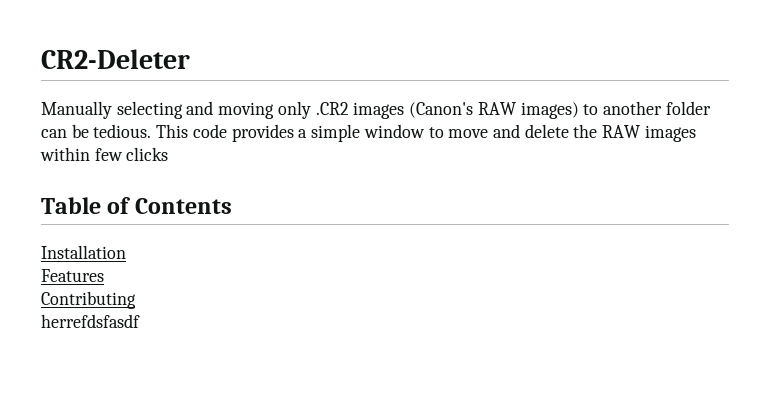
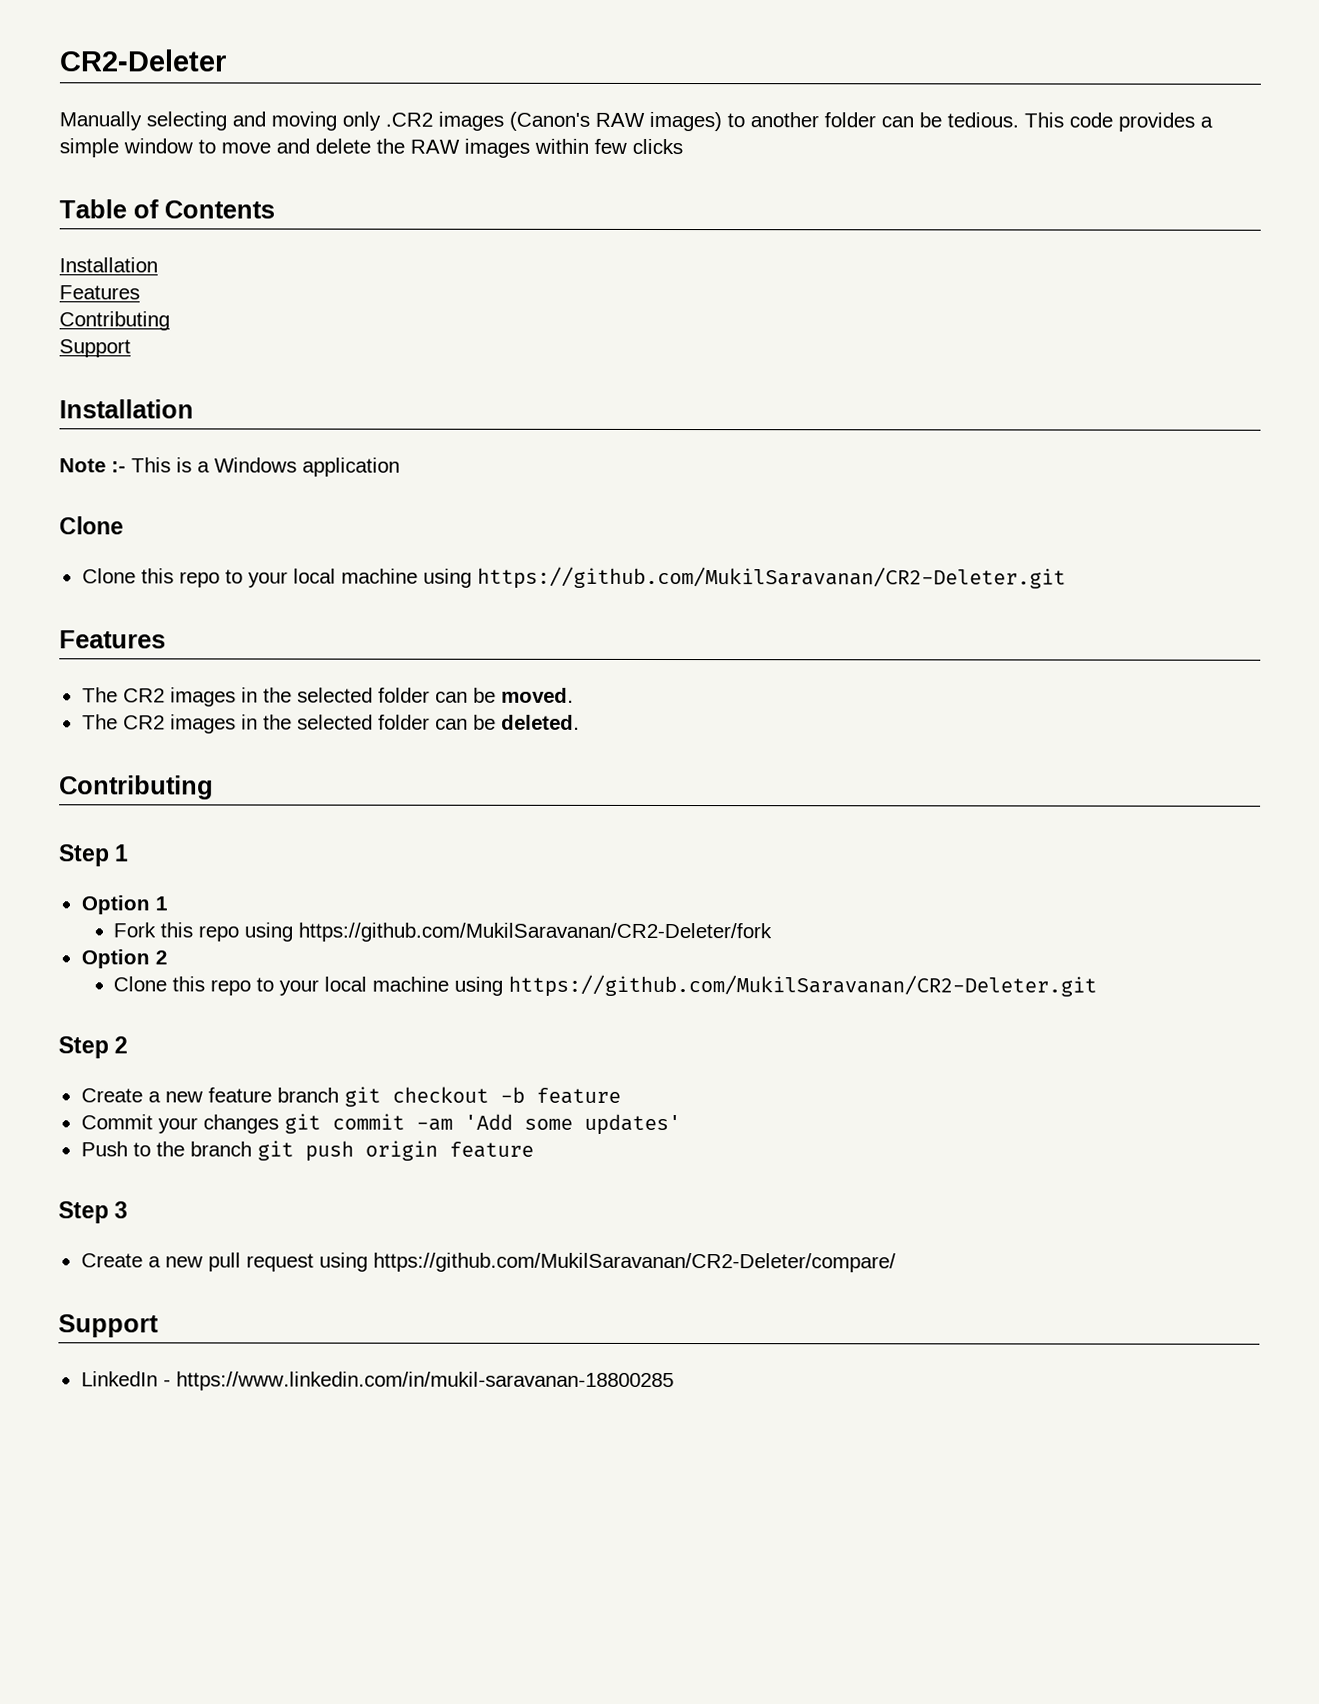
[41,314,140,328] herrefdsfasdf -> [59,339,131,358] [59,399,194,419] [59,457,400,477] [59,516,124,535] [81,566,1066,590] [59,630,166,649] [81,687,574,707] [81,714,580,734] [59,775,214,800] [58,844,130,867] [80,895,167,915] [113,922,773,943] [80,949,167,969] [113,974,1098,998] [58,1036,129,1059] [80,1086,621,1107] [80,1113,681,1136] [80,1140,534,1162] [58,1201,129,1224] [80,1252,896,1273] [58,1314,159,1338] [80,1371,674,1392] Support // Installation // Note :- This is a Windows application // Clone // Clone this repo to your local machine using https://github.com/MukilSaravanan/CR2-Deleter.git // Features // The CR2 images in the selected folder can be moved. // The CR2 images in the selected folder can be deleted. // Contributing // Step 1 // Option 1 // Fork this repo using https://github.com/MukilSaravanan/CR2-Deleter/fork // Option 2 // Clone this repo to your local machine using https://github.com/MukilSaravanan/CR2-Deleter.git // Step 2 // Create a new feature branch git checkout -b feature // Commit your changes git commit -am 'Add some updates' // Push to the branch git push origin feature // Step 3 // Create a new pull request using https://github.com/MukilSaravanan/CR2-Deleter/compare/ // Support // LinkedIn - https://www.linkedin.com/in/mukil-saravanan-18800285

